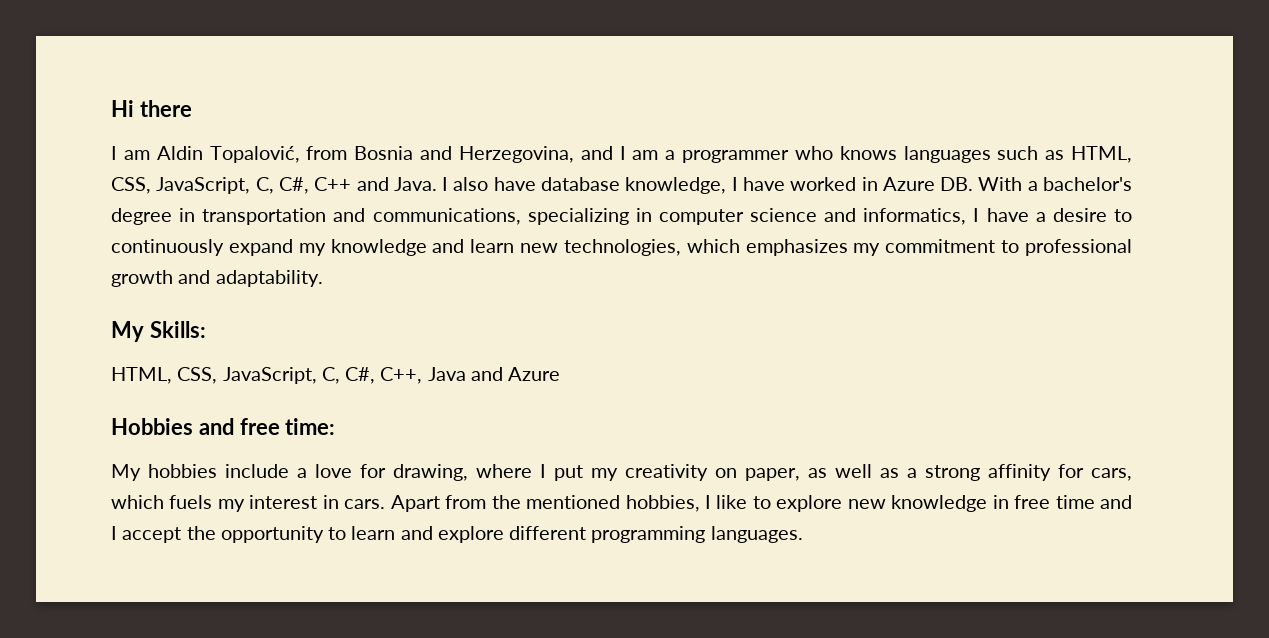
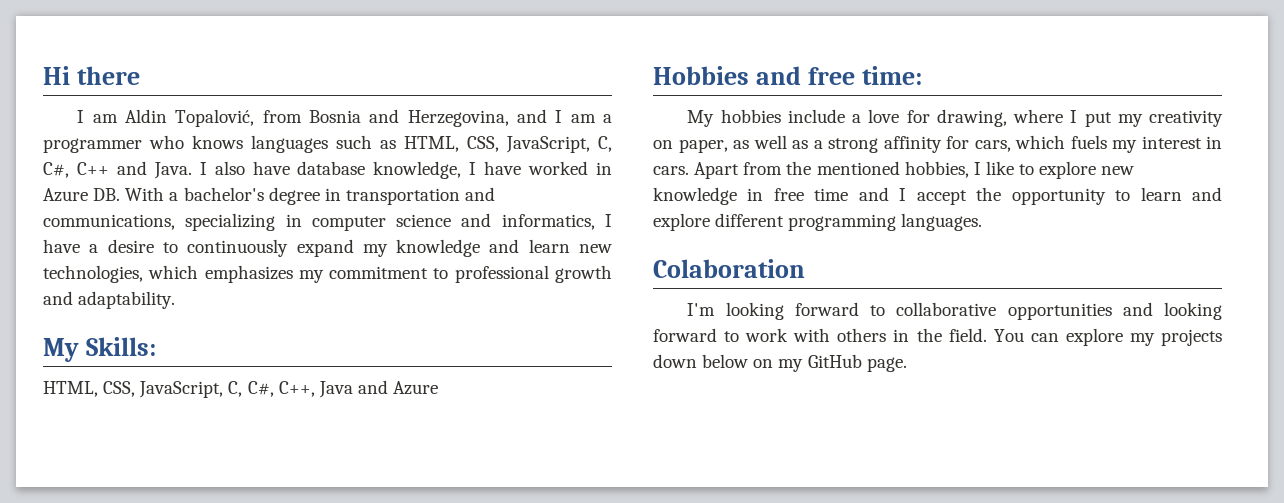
(803, 534) none -> [653,259,805,278] [687,302,1222,320] [653,328,1222,346] [653,354,907,372] // Colaboration // I'm looking forward to collaborative opportunities and looking forward to work with others in the field. You can explore my projects down below on my GitHub page.

